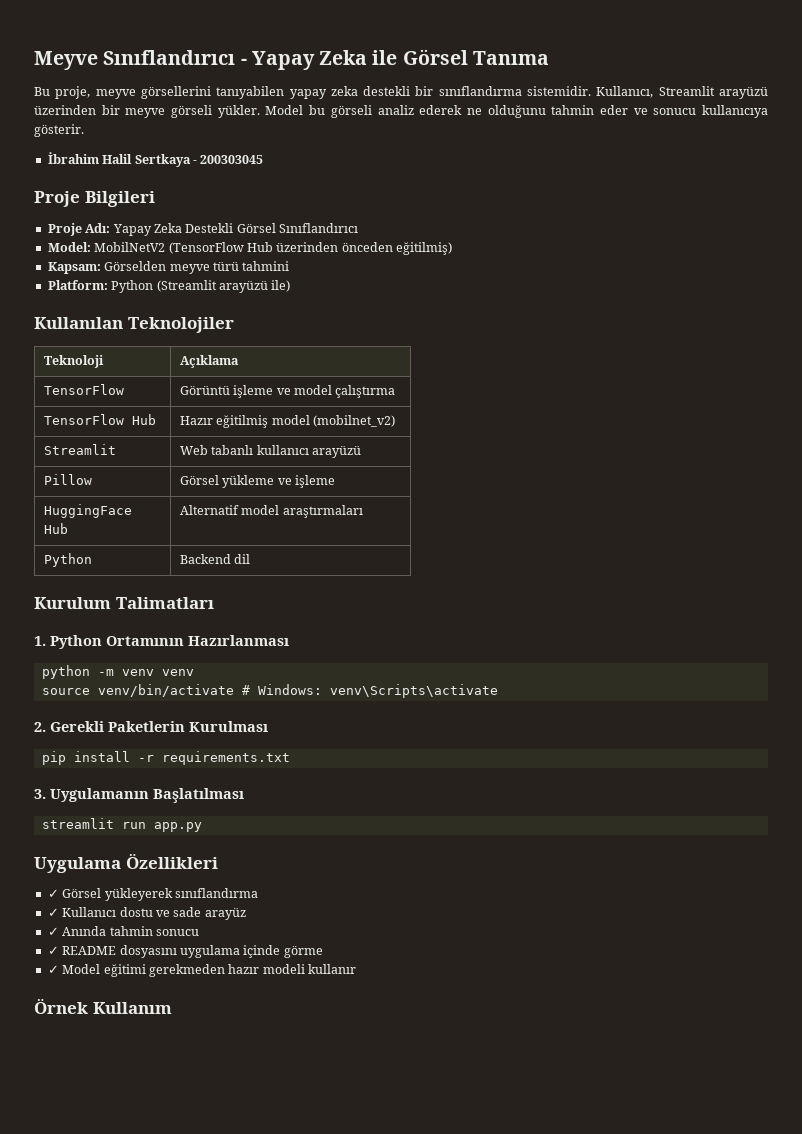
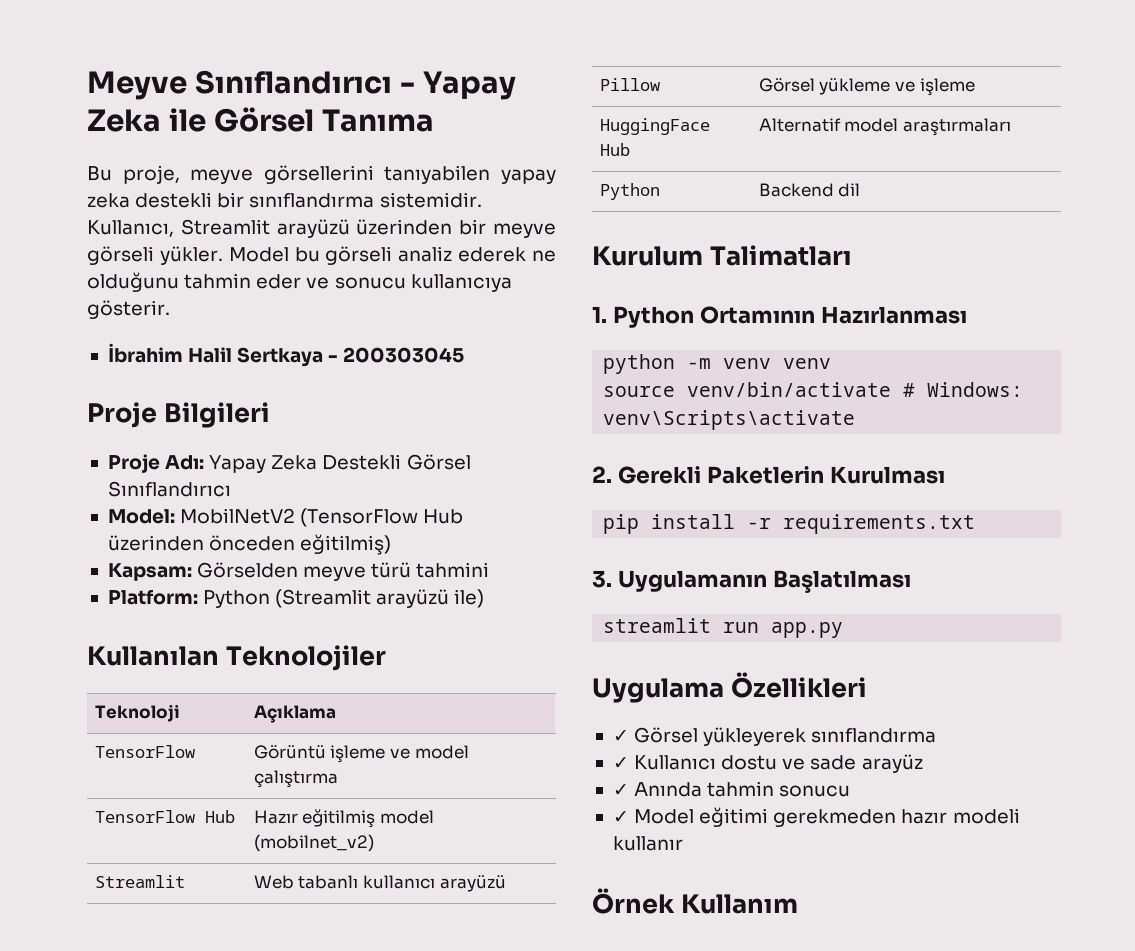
[47,945,323,958] // ✓ README dosyasını uygulama içinde görme -> (851, 791) none

